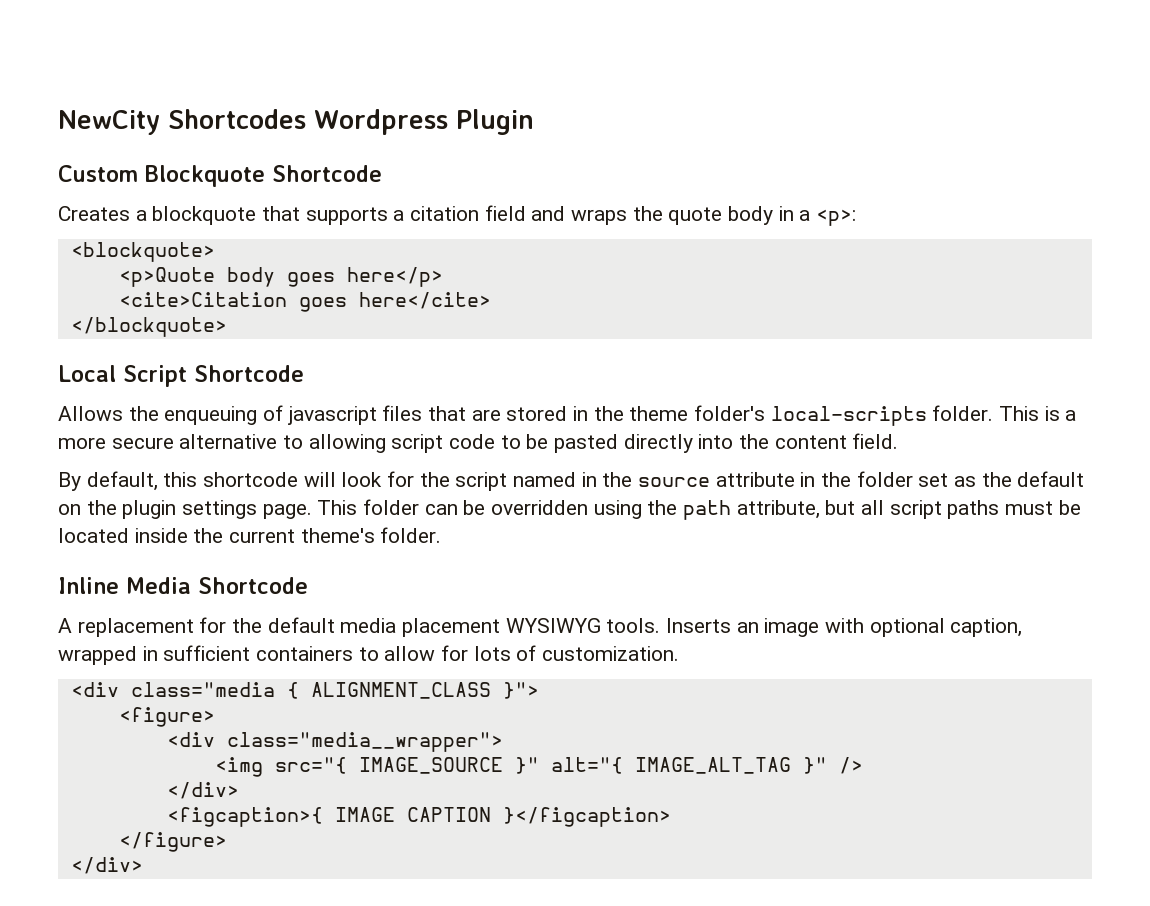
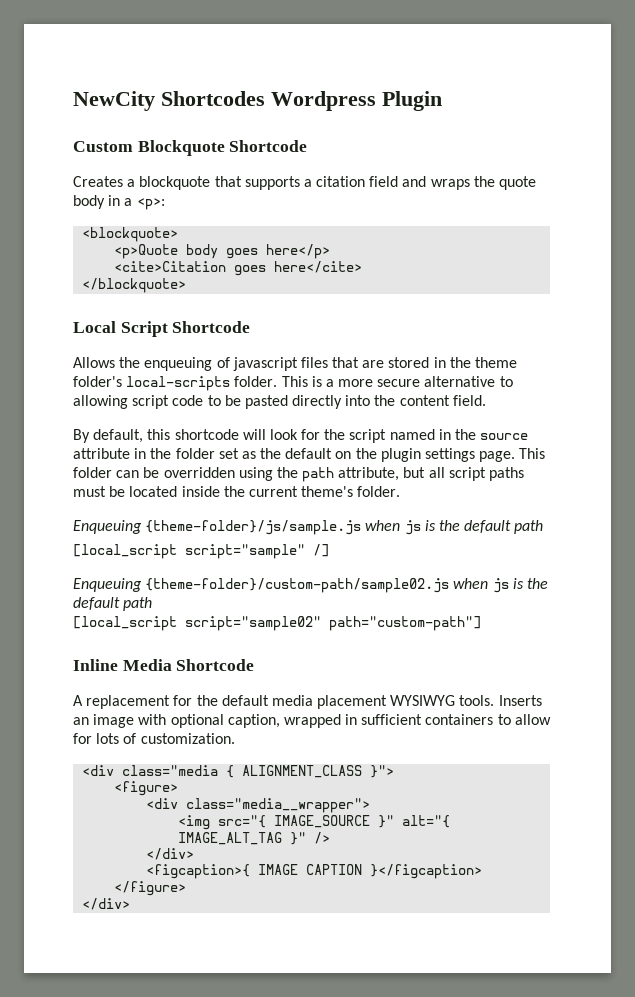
(442, 535) none -> [73,520,544,535] [73,544,329,559] [73,578,548,593] [73,597,153,611] [73,616,481,631] // Enqueuing {theme-folder}/js/sample.js when js is the default path // [local_script script="sample" /] // Enqueuing {theme-folder}/custom-path/sample02.js when js is the default path // [local_script script="sample02" path="custom-path"]

